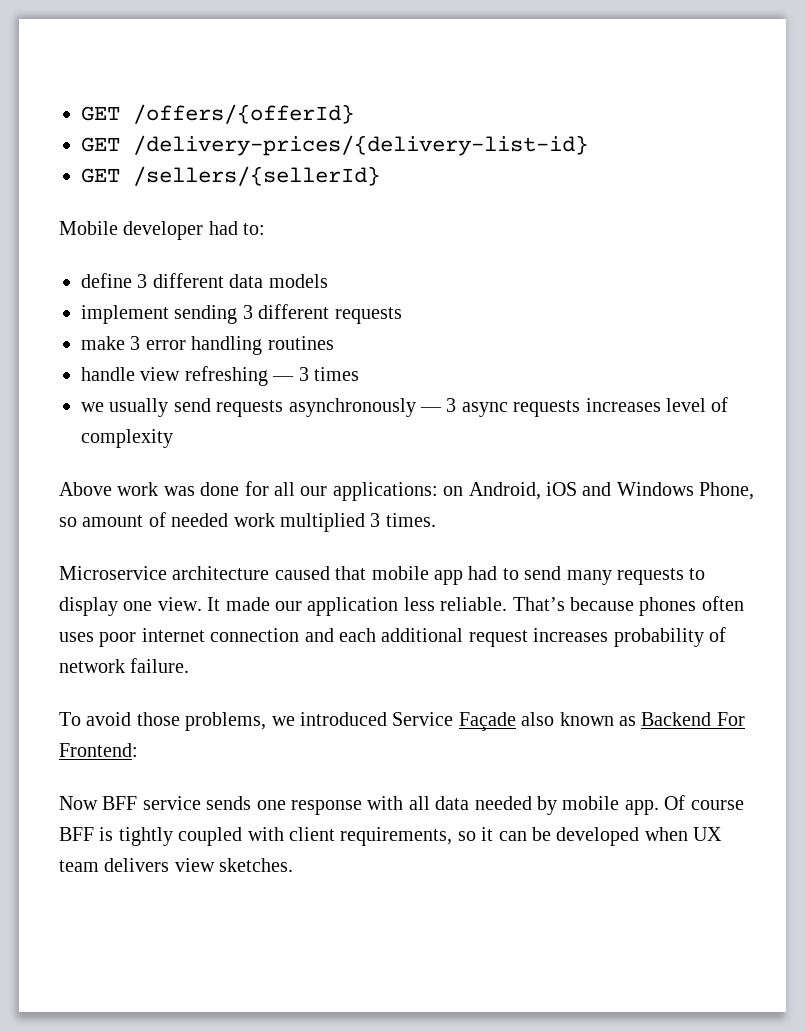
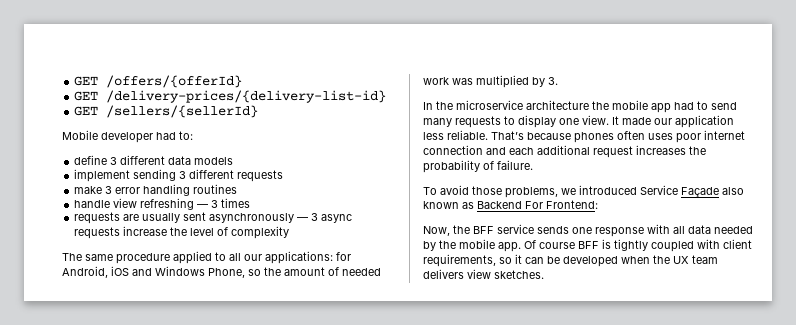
[81,398,284,417] we usually send requests -> [74,212,207,224] requests are usually sent
[585,398,661,412] increases -> [123,226,188,236] increase the
[59,481,269,496] Above work was done for -> [62,251,226,264] The same procedure applied to
[443,486,464,496] on -> [336,252,351,261] for
(77, 522) none -> [264,267,281,276] the
[280,513,436,532] [59,566,367,580] multiplied 3 times. // Microservice architecture caused that -> [452,75,558,88] [423,100,609,110] was multiplied by 3. // In the microservice architecture the
(609, 635) none -> [689,146,706,155] the
[59,659,125,673] network -> (494, 165) none
[59,796,98,810] Now -> [423,225,470,236] Now, the
(557, 805) none -> [439,240,456,249] the
(688, 834) none -> [653,255,670,264] the

